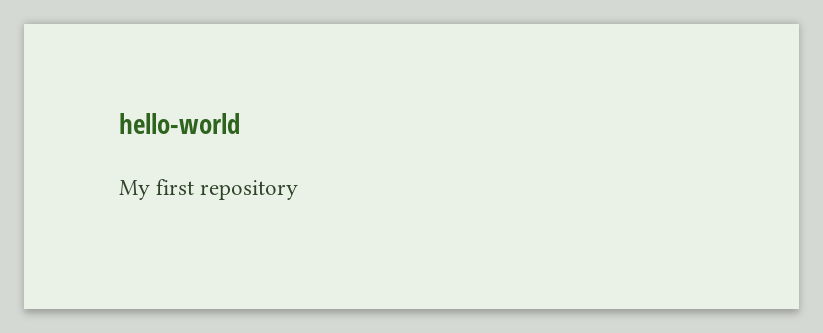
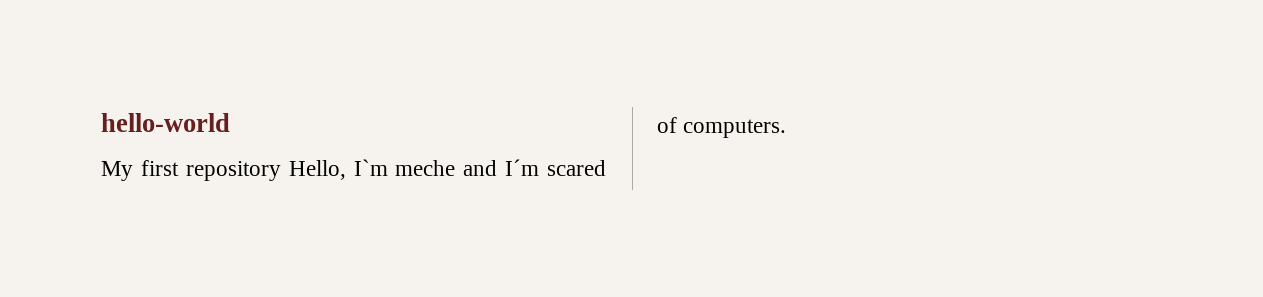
(299, 190) none -> [288,159,606,180] [657,117,787,138] Hello, I`m meche and I´m scared of computers.

